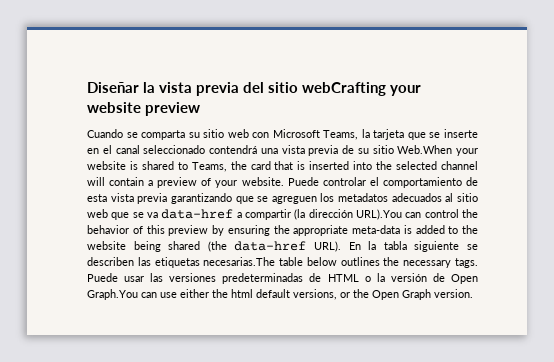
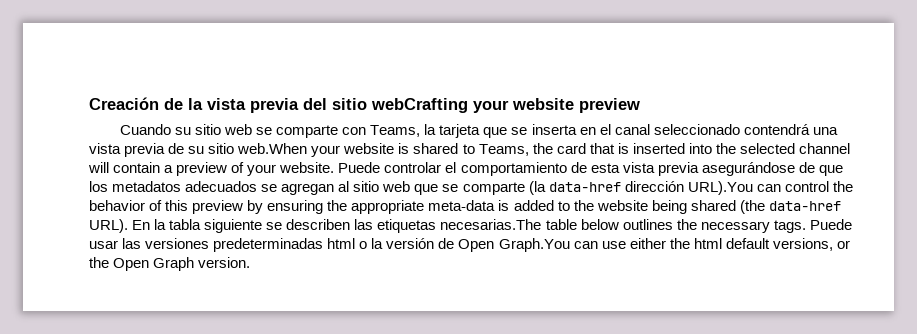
[87,82,139,93] Diseñar -> [89,97,183,110] Creación de
[126,130,186,140] se comparta -> (171, 129) none
[252,129,320,138] con Microsoft -> [256,125,367,138] se comparte con
[444,129,479,138] inserte -> [531,124,577,135] inserta
[397,145,453,154] Web.When -> [237,143,308,154] web.When
[170,193,317,204] garantizando que se agreguen -> [701,162,843,176] asegurándose de que
(442, 197) none -> [261,183,335,195] se agregan
[147,209,306,220] va data-href a compartir (la -> [462,181,621,195] comparte (la data-href
[309,273,359,282] de HTML -> [327,238,356,249] html

